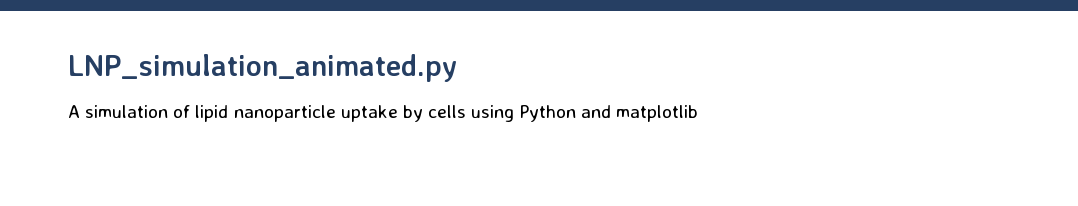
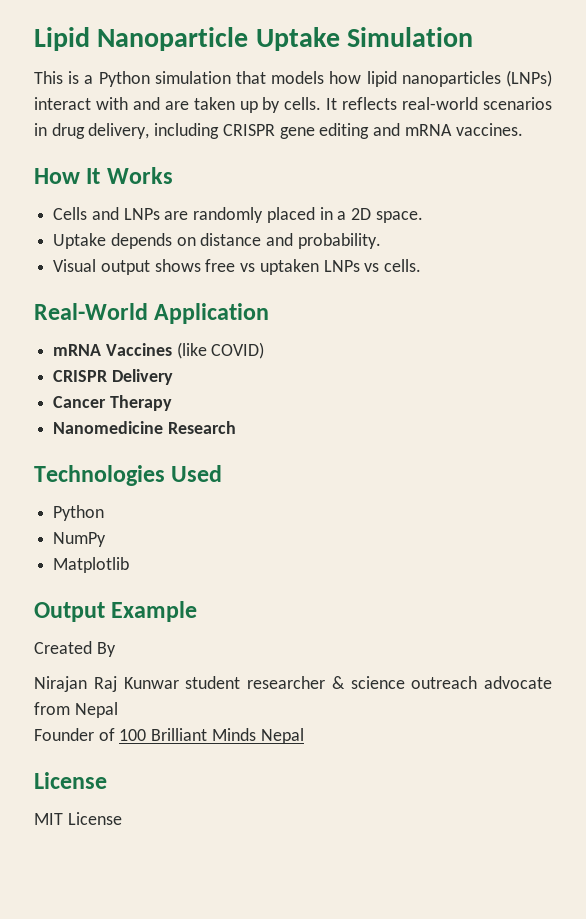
[68,54,457,82] [68,105,699,122] LNP_simulation_animated.py // A simulation of lipid nanoparticle uptake by cells using Python and matplotlib -> [34,27,474,51] [34,70,552,87] [34,97,553,113] [34,123,523,139] [34,167,173,184] [53,207,423,223] [53,233,381,249] [53,259,422,275] [34,303,270,324] [53,342,265,359] [53,369,173,385] [53,395,172,411] [53,421,236,434] [34,465,223,486] [53,505,105,521] [53,532,107,547] [53,557,130,573] [34,601,198,622] [34,641,116,657] [34,676,552,692] [34,702,118,718] [34,728,304,744] [34,772,107,789] [34,812,122,825] Lipid Nanoparticle Uptake Simulation // This is a Python simulation that models how lipid nanoparticles (LNPs) interact with and are taken up by cells. It reflects real-world scenarios in drug delivery, including CRISPR gene editing and mRNA vaccines. // How It Works // Cells and LNPs are randomly placed in a 2D space. // Uptake depends on distance and probability. // Visual output shows free vs uptaken LNPs vs cells. // Real-World Application // mRNA Vaccines (like COVID) // CRISPR Delivery // Cancer Therapy // Nanomedicine Research // Technologies Used // Python // NumPy // Matplotlib // Output Example // Created By // Nirajan Raj Kunwar student researcher & science outreach advocate from Nepal // Founder of 100 Brilliant Minds Nepal // License // MIT License

